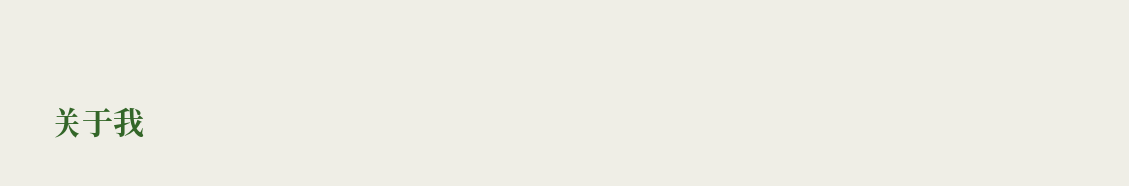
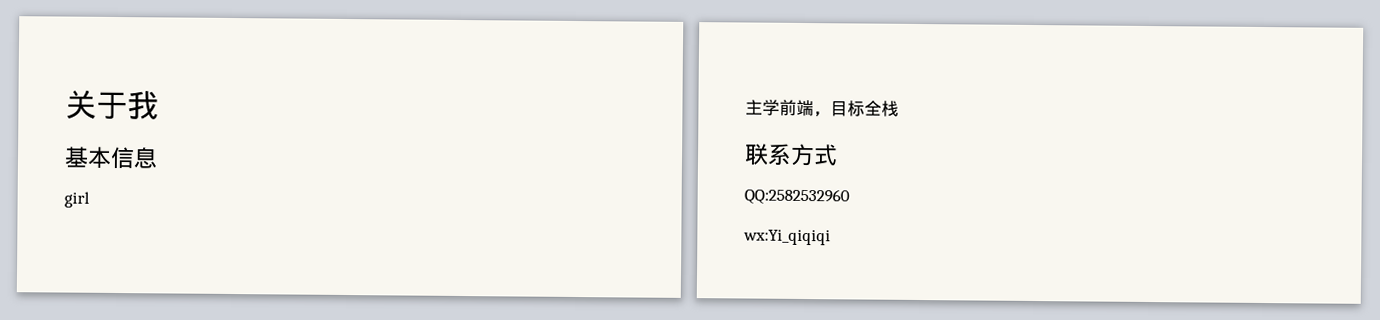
(144, 122) none -> [64,146,158,170] [64,191,90,208] [745,99,899,118] [744,143,838,167] [744,188,850,205] [743,229,831,246] // 基本信息 // girl // 主学前端，目标全栈 // 联系方式 // QQ:2582532960 // wx:Yi_qiqiqi

